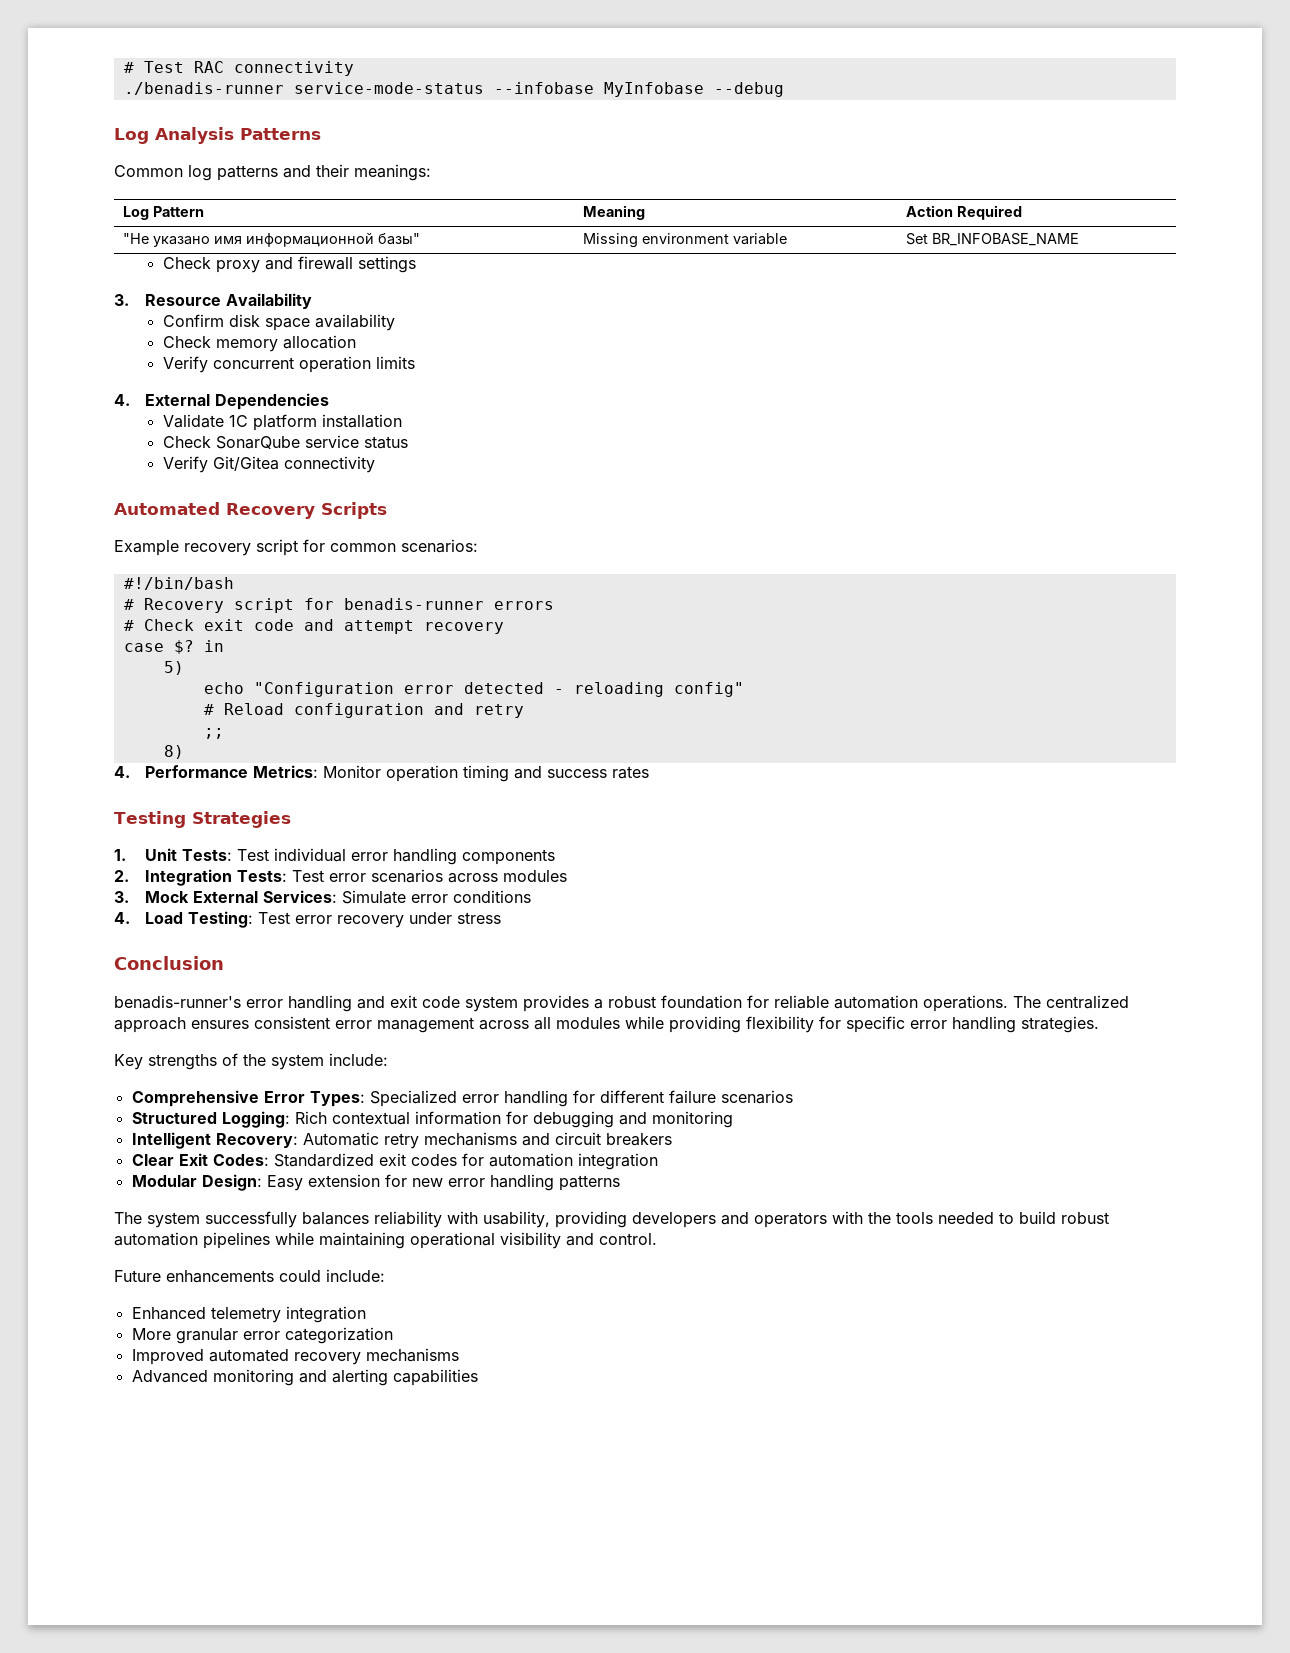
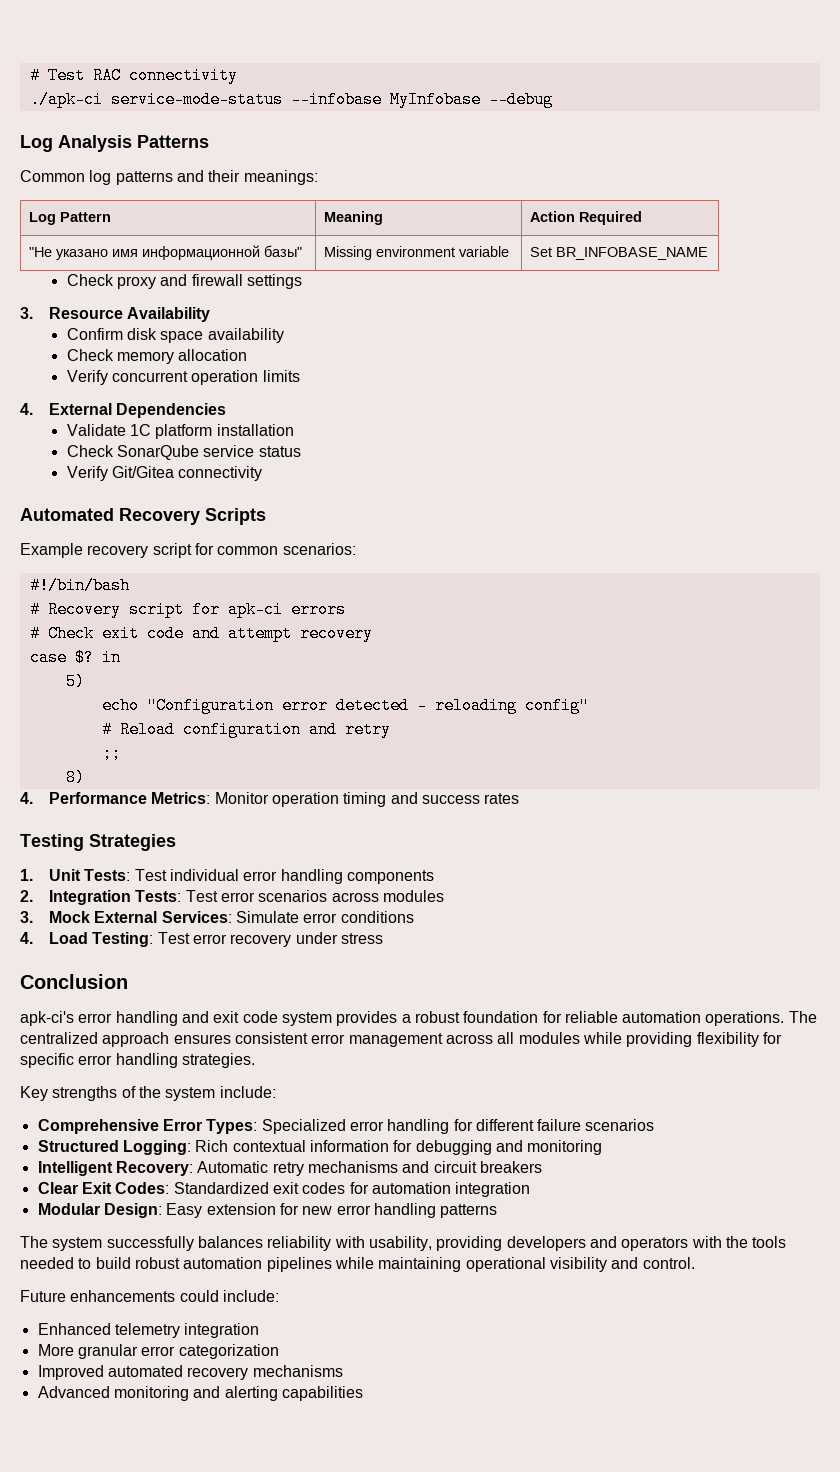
[123,82,284,95] ./benadis-runner -> [29,91,103,108] ./apk-ci
[343,598,484,610] benadis-runner -> [227,601,283,618] apk-ci
[114,995,241,1009] benadis-runner's -> [20,1011,74,1026] apk-ci's

